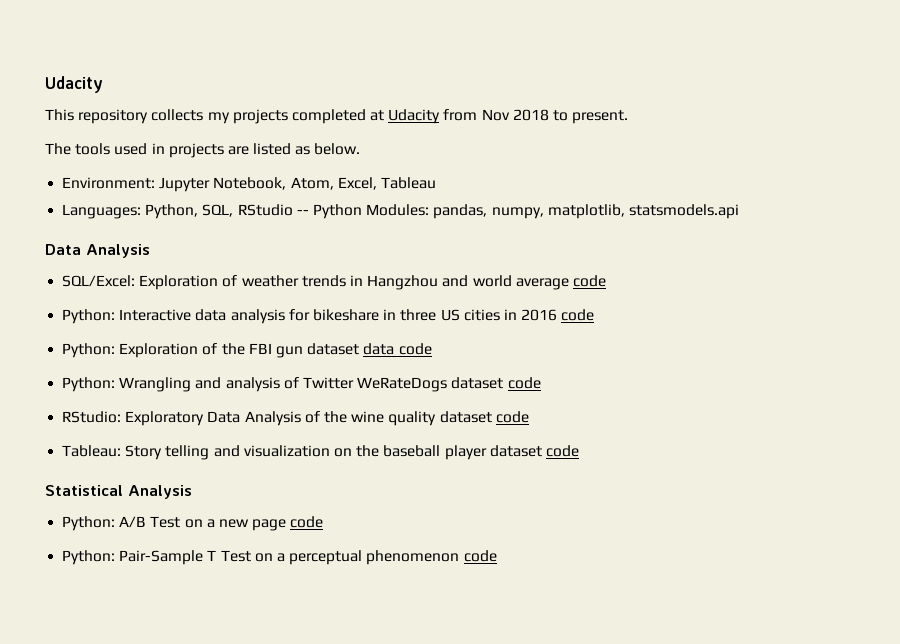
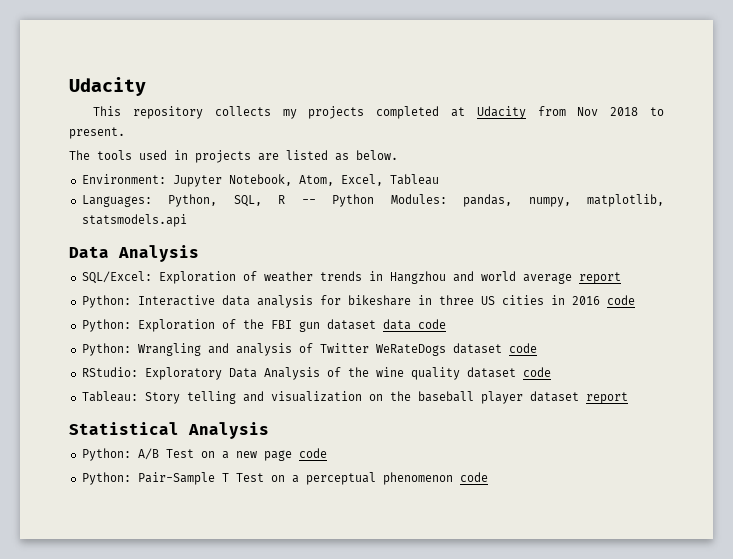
[237,204,293,216] RStudio -> [278,195,286,204] R
[572,275,606,287] code -> [578,272,621,284] report
[545,445,579,457] code -> [585,392,628,404] report

